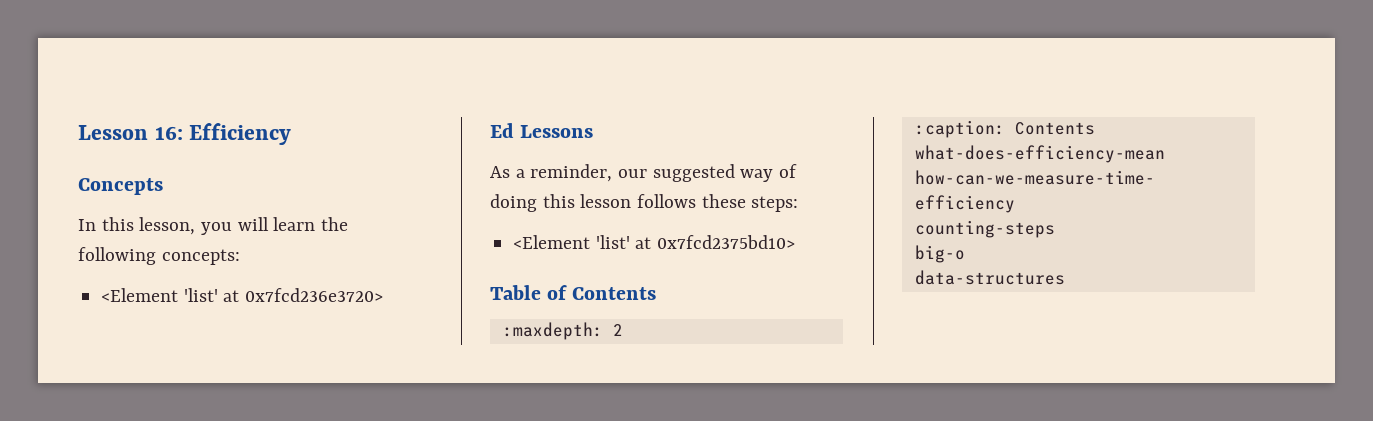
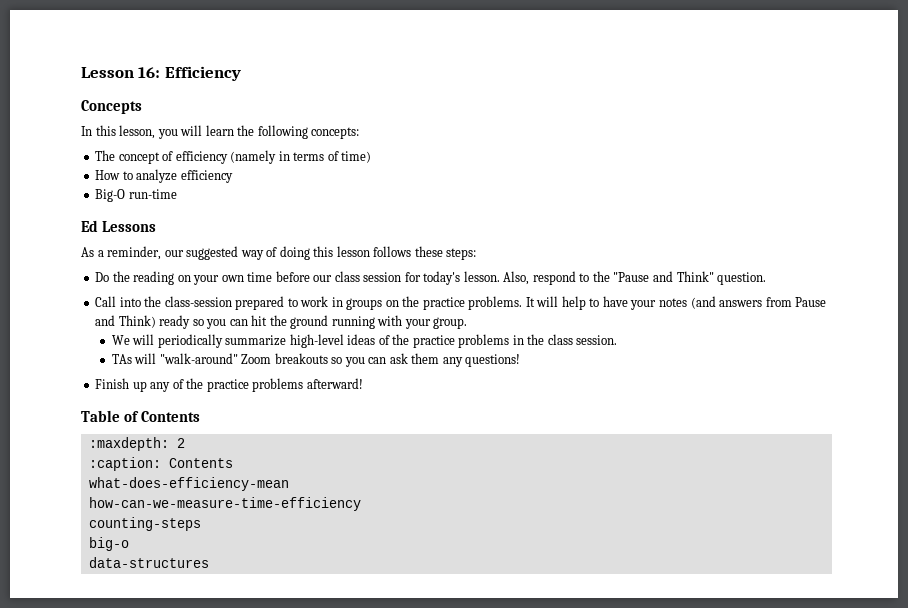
[101,288,384,302] <Element 'list' at 0x7fcd236e3720> -> [95,150,372,164] [95,169,233,183] [95,189,177,202] The concept of efficiency (namely in terms of time) // How to analyze efficiency // Big-O run-time
[513,235,796,249] <Element 'list' at 0x7fcd2375bd10> -> [95,271,767,285] [95,296,827,310] [95,315,468,329] [111,334,618,348] [111,353,521,367] [95,378,363,392] Do the reading on your own time before our class session for today's lesson. Also, respond to the "Pause and Think" question. // Call into the class-session prepared to work in groups on the practice problems. It will help to have your notes (and answers from Pause and Think) ready so you can hit the ground running with your group. // We will periodically summarize high-level ideas of the practice problems in the class session. // TAs will "walk-around" Zoom breakouts so you can ask them any questions! // Finish up any of the practice problems afterward!

